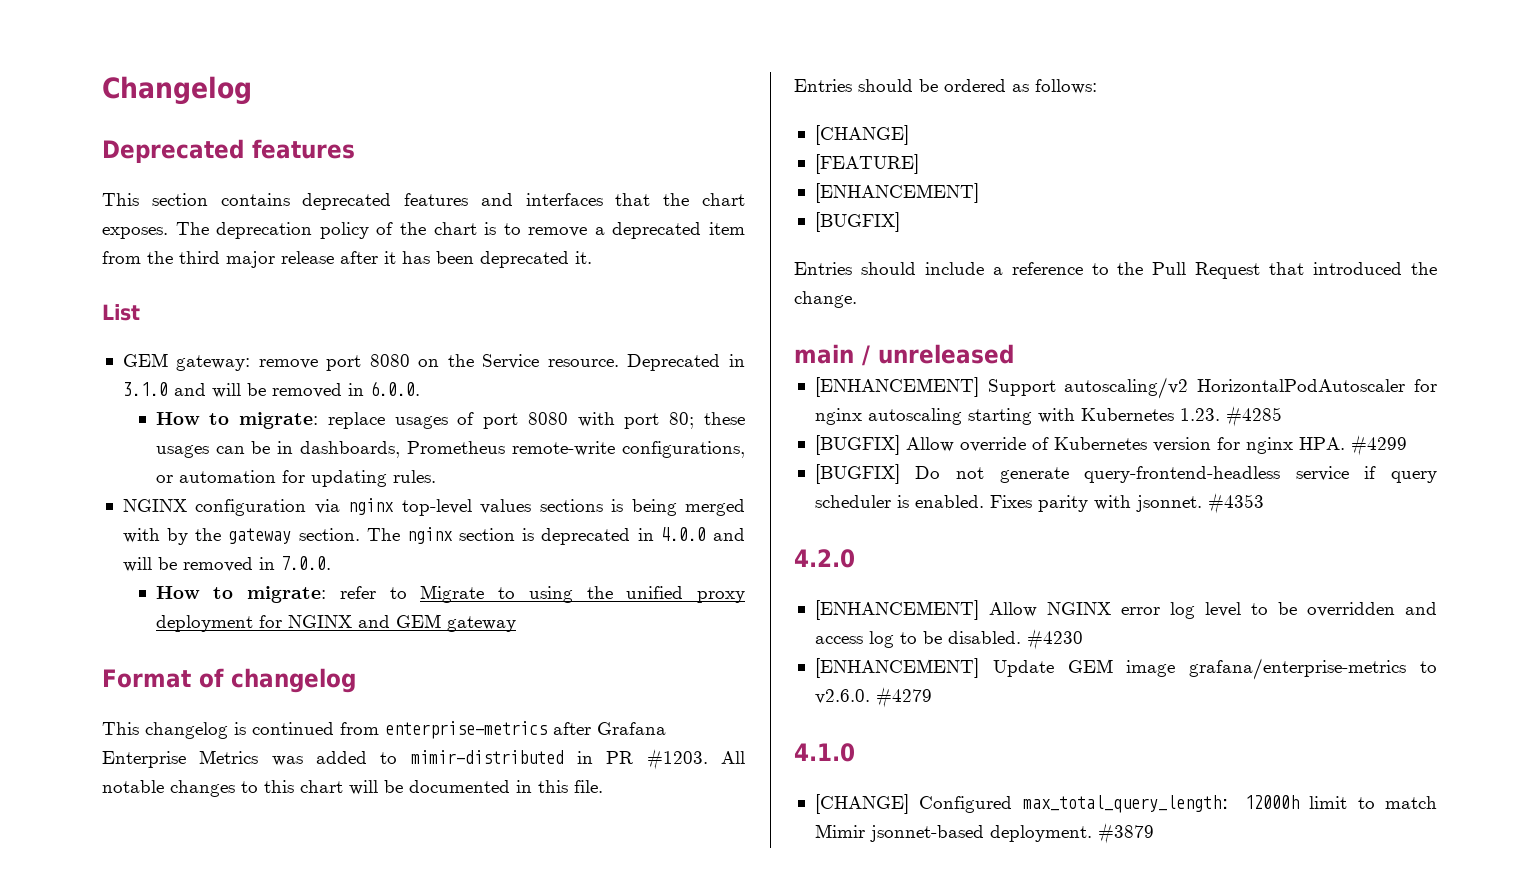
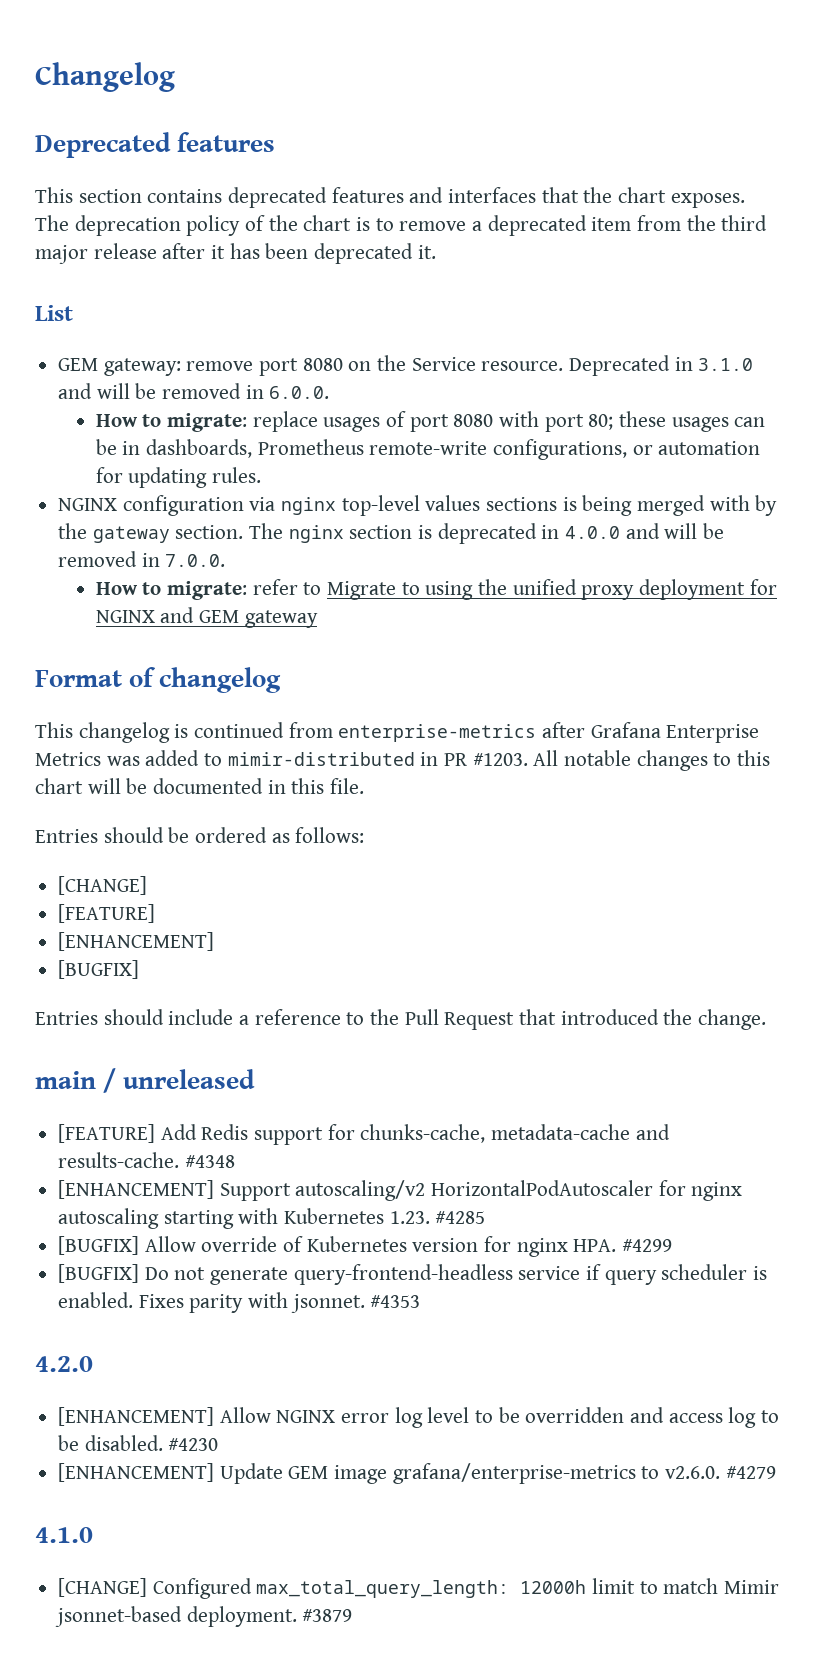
(1014, 354) none -> [58,1124,670,1145] [58,1152,235,1168] // [FEATURE] Add Redis support for chunks-cache, metadata-cache and results-cache. #4348

